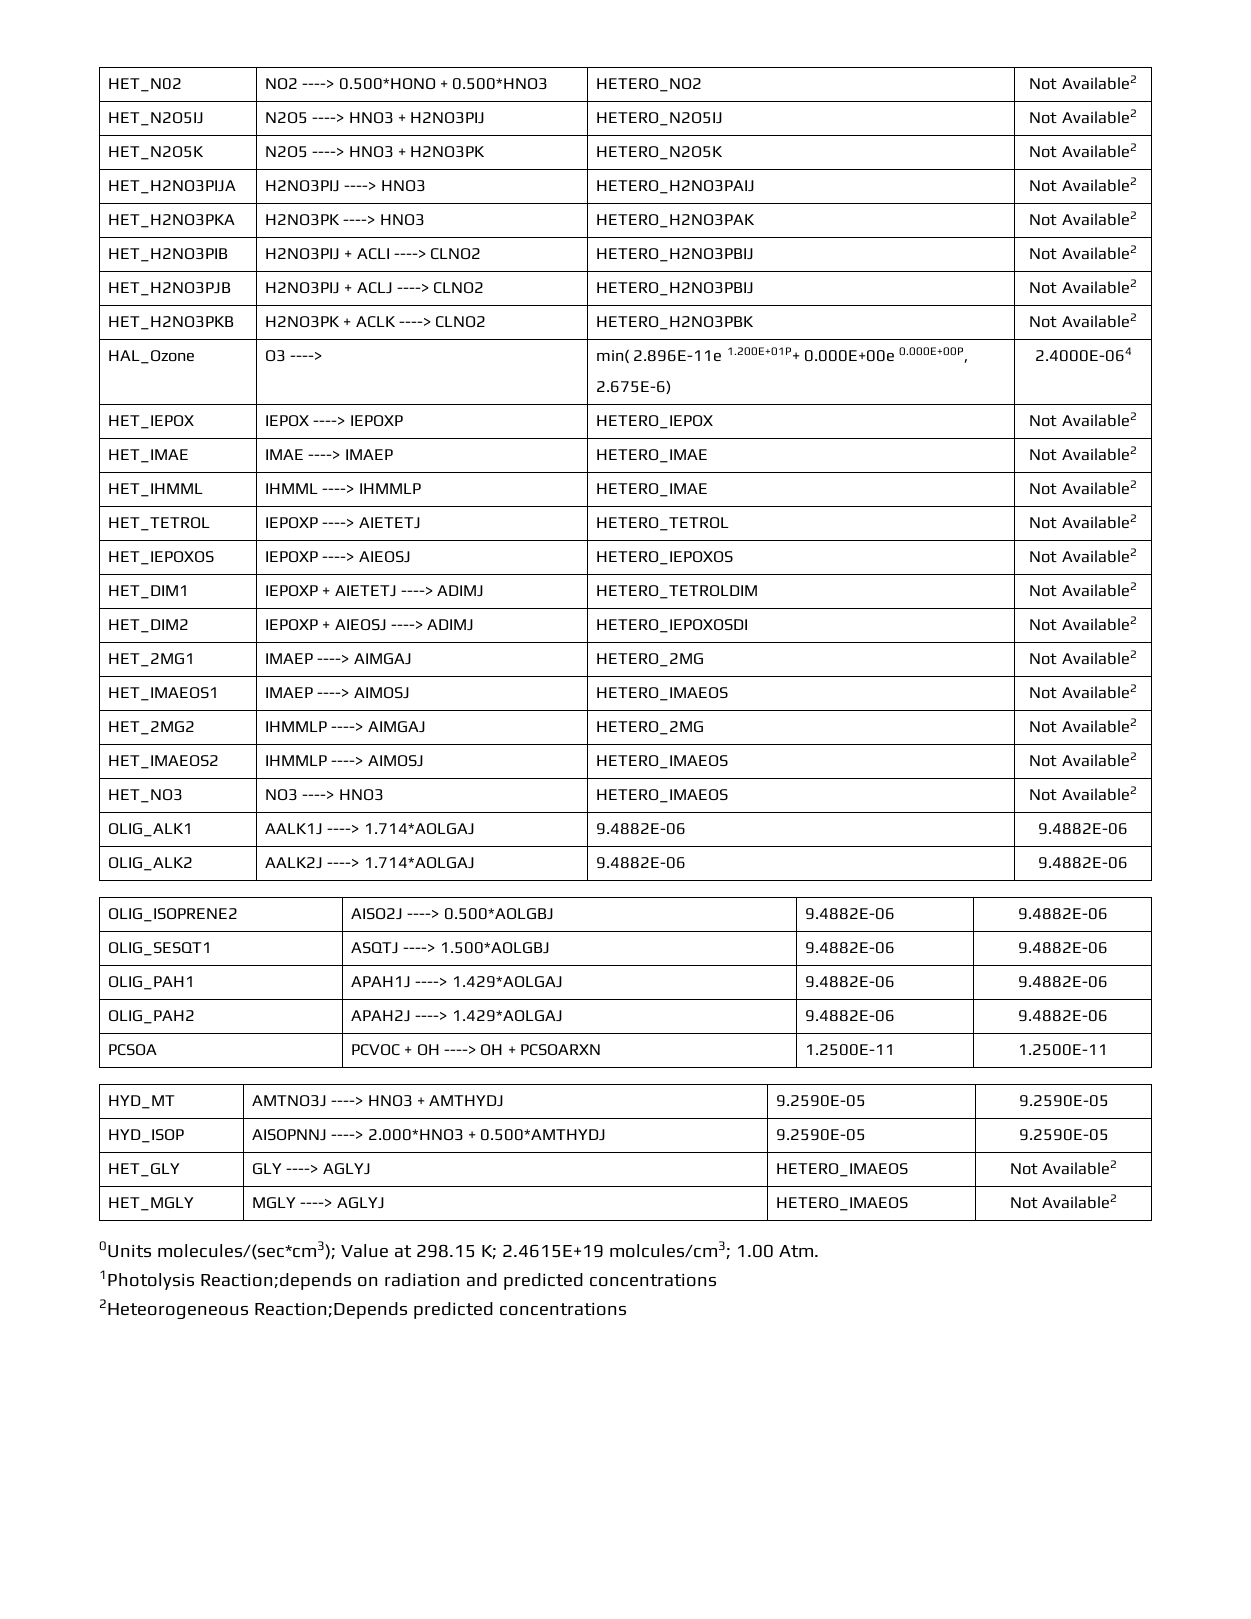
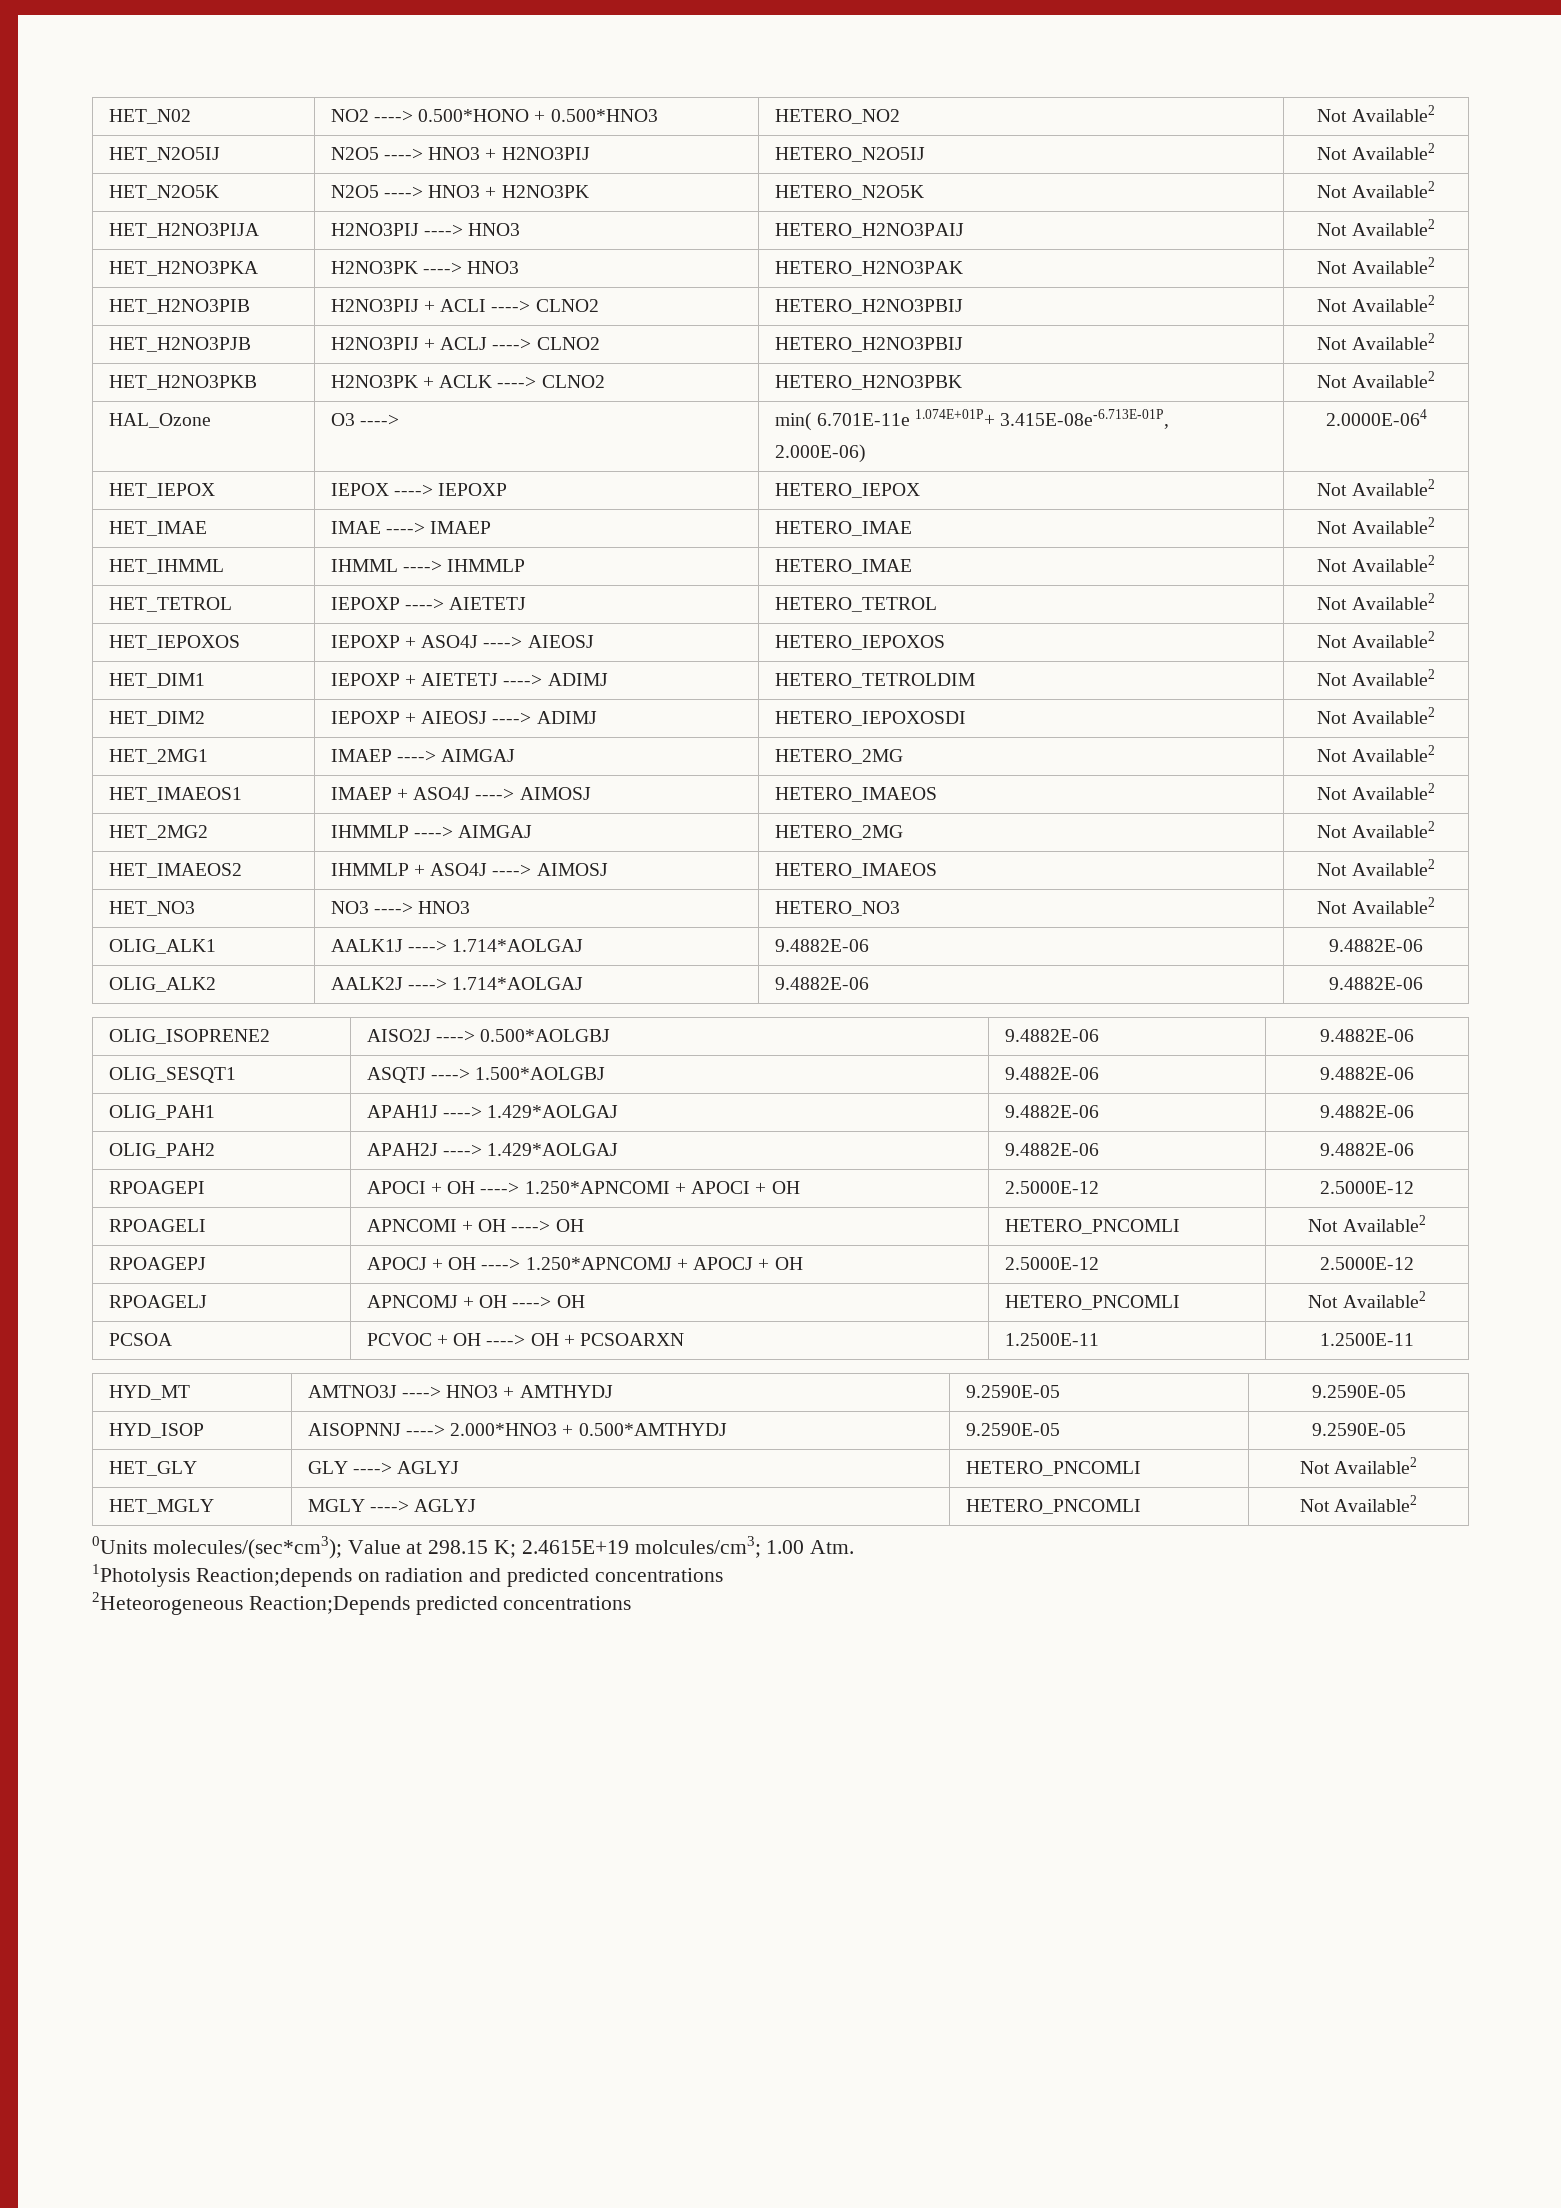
[633,347,969,363] [595,380,671,395] [1034,347,1132,362] 2.896E-11e 1.200E+01P+ 0.000E+00e 0.000E+00P, // 2.675E-6) | 2.4000E-064 -> [816,409,1170,429] [774,444,866,463] [1325,409,1427,426] 6.701E-11e 1.074E+01P+ 3.415E-08e-6.713E-01P, // 2.000E-06) | 2.0000E-064
(318, 557) none -> [404,635,479,648] + ASO4J
(313, 692) none -> [396,787,471,800] + ASO4J
(327, 760) none -> [413,863,488,876] + ASO4J
[595,789,728,803] HETERO_IMAEOS -> [774,901,900,916] HETERO_NO3
(1108, 1016) none -> [108,1181,205,1194] [366,1181,800,1194] [1004,1181,1099,1194] [1320,1181,1414,1194] [108,1219,206,1232] [366,1219,584,1232] [1004,1219,1180,1234] [1308,1215,1426,1232] [108,1257,206,1270] [366,1257,803,1270] [1004,1257,1099,1270] [1320,1257,1414,1270] [108,1295,207,1308] [366,1295,585,1308] [1004,1295,1180,1310] [1308,1291,1426,1308] // RPOAGEPI | APOCI + OH ----> 1.250*APNCOMI + APOCI + OH | 2.5000E-12 | 2.5000E-12 // RPOAGELI | APNCOMI + OH ----> OH | HETERO_PNCOMLI | Not Available2 // RPOAGEPJ | APOCJ + OH ----> 1.250*APNCOMJ + APOCJ + OH | 2.5000E-12 | 2.5000E-12 // RPOAGELJ | APNCOMJ + OH ----> OH | HETERO_PNCOMLI | Not Available2
[775,1163,908,1177] HETERO_IMAEOS -> [965,1461,1141,1476] HETERO_PNCOMLI
[775,1197,908,1211] HETERO_IMAEOS -> [965,1499,1141,1514] HETERO_PNCOMLI

